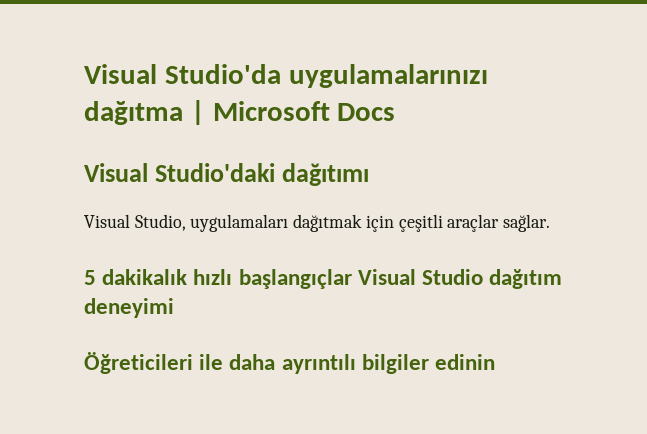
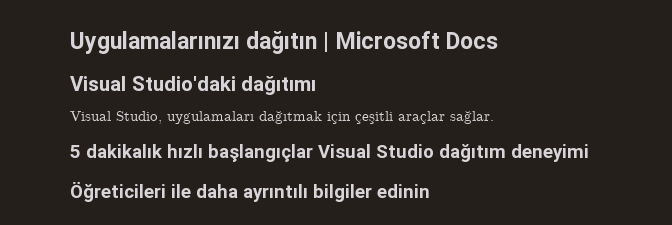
[84,64,488,88] [84,101,183,125] Visual Studio'da uygulamalarınızı dağıtma -> [70,31,318,54] Uygulamalarınızı dağıtın

